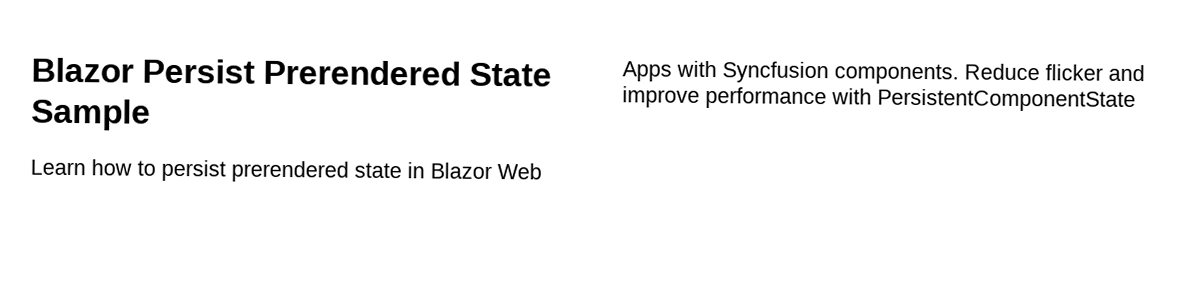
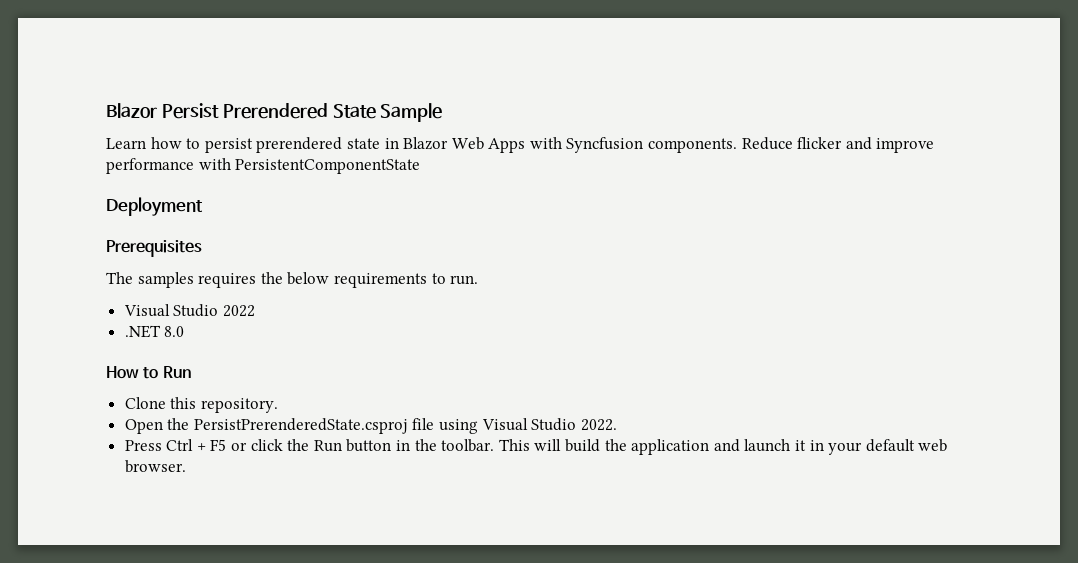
(1136, 100) none -> [106,197,203,216] [106,240,202,257] [106,272,479,288] [123,304,255,317] [124,325,185,338] [106,366,191,379] [124,397,278,413] [124,418,617,434] [124,439,948,455] [124,460,186,473] // Deployment // Prerequisites // The samples requires the below requirements to run. // Visual Studio 2022 // .NET 8.0 // How to Run // Clone this repository. // Open the PersistPrerenderedState.csproj file using Visual Studio 2022. // Press Ctrl + F5 or click the Run button in the toolbar. This will build the application and launch it in your default web browser.

